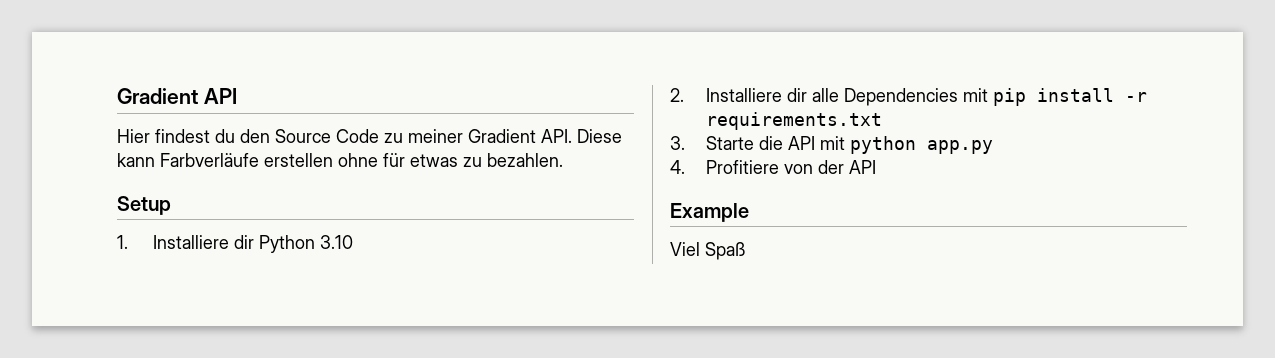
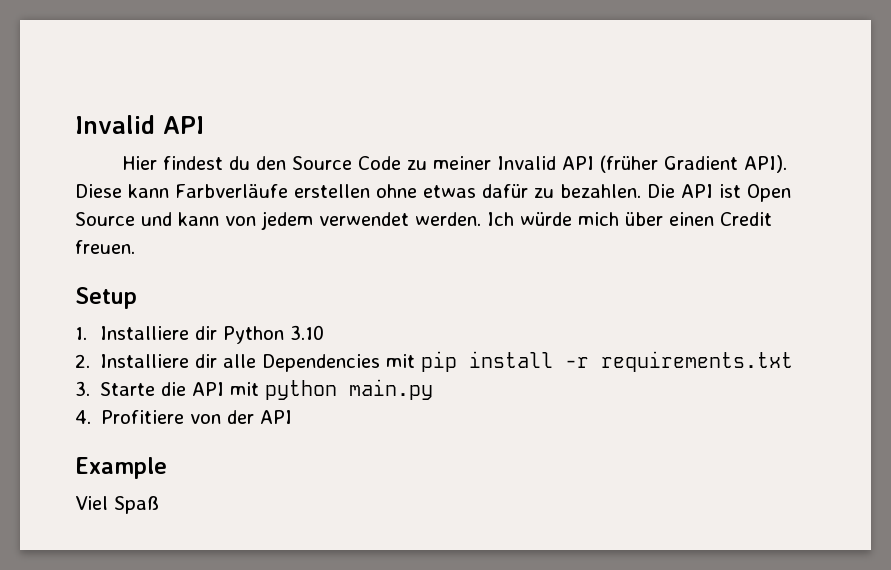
[117,88,198,104] Gradient -> [75,115,155,134] Invalid
[468,129,572,143] Gradient API. -> [496,155,787,173] Invalid API (früher Gradient API).
[383,153,458,167] für etwas -> [422,184,528,198] etwas dafür
(563, 160) none -> [646,184,791,202] [75,211,772,230] [75,240,135,254] Die API ist Open Source und kann von jedem verwendet werden. Ich würde mich über einen Credit freuen.
[926,140,993,154] app.py -> [349,379,434,400] main.py

